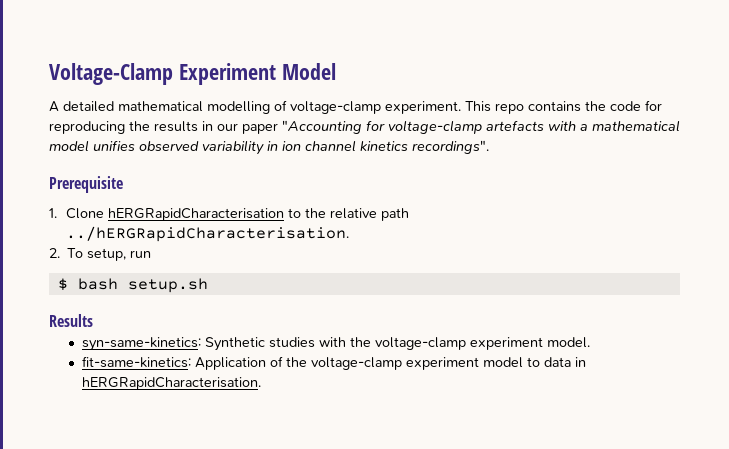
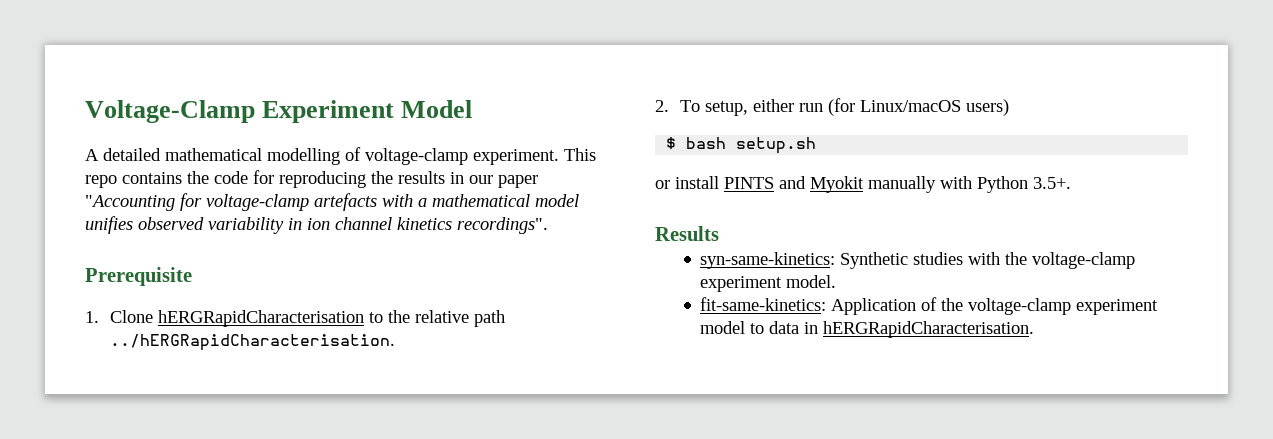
(127, 254) none -> [752,99,794,112] either
(152, 254) none -> [827,98,1009,116] (for Linux/macOS users)
(208, 285) none -> [655,176,1071,193] // or install PINTS and Myokit manually with Python 3.5+.

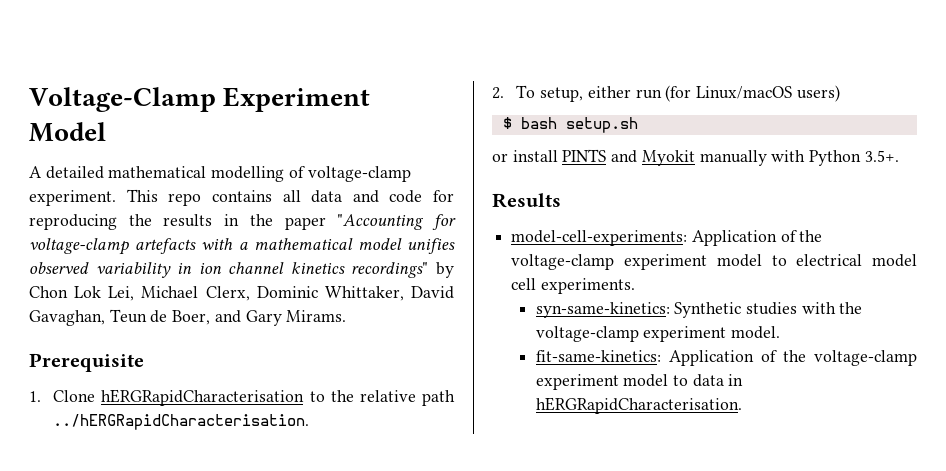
[187,171,209,184] the -> [282,190,379,203] all data and
[469,175,493,184] our -> [249,214,273,226] the
[457,217,548,234] recordings". -> [351,262,454,278] [29,286,454,301] [29,309,347,326] recordings" by Chon Lok Lei, Michael Clerx, Dominic Whittaker, David Gavaghan, Teun de Boer, and Gary Mirams.
(719, 233) none -> [511,230,823,246] [511,254,917,270] [511,278,635,294] // model-cell-experiments: Application of the voltage-clamp experiment model to electrical model cell experiments.

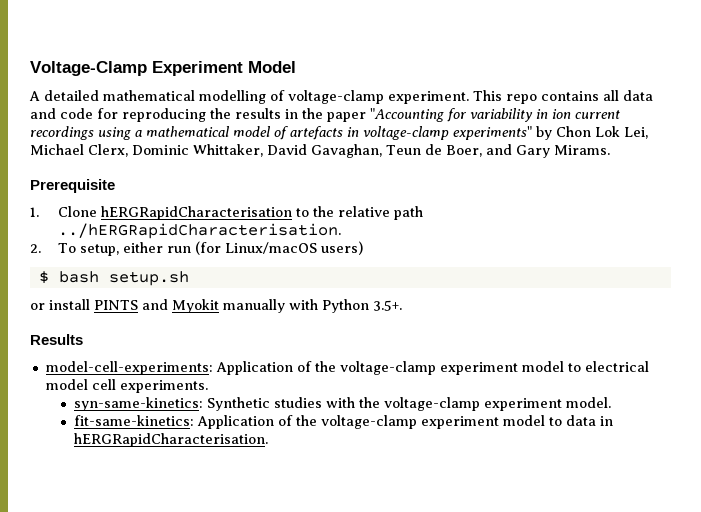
[29,238,455,255] [29,262,429,278] voltage-clamp artefacts with a mathematical model unifies observed variability in ion channel kinetics recordings" -> [470,108,620,122] [30,126,532,140] variability in ion current recordings using a mathematical model of artefacts in voltage-clamp experiments"

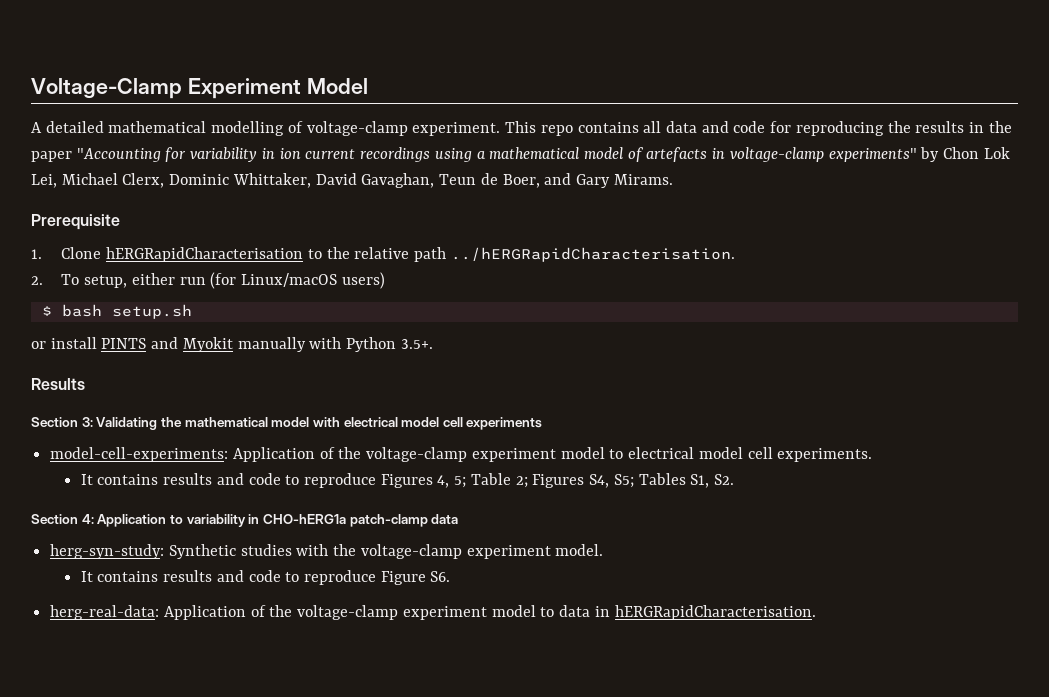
(83, 339) none -> [31,417,543,430] // Section 3: Validating the mathematical model with electrical model cell experiments
[73,397,203,411] syn-same-kinetics: -> [80,473,734,488] [31,514,459,527] [50,544,165,559] It contains results and code to reproduce Figures 4, 5; Table 2; Figures S4, S5; Tables S1, S2. // Section 4: Application to variability in CHO-hERG1a patch-clamp data // herg-syn-study:
[73,415,194,426] fit-same-kinetics: -> [80,570,451,585] [50,605,160,620] It contains results and code to reproduce Figure S6. // herg-real-data:

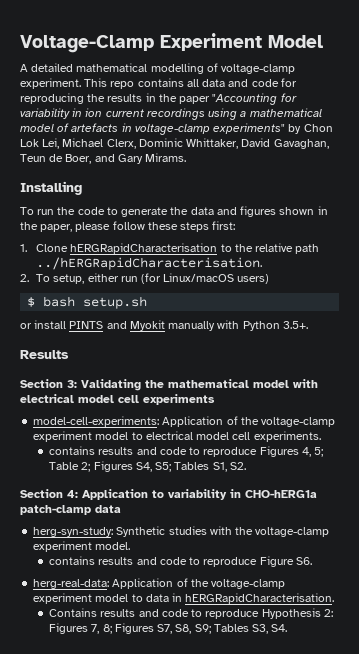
[31,214,120,230] Prerequisite -> [20,181,82,195] [20,206,328,217] [20,221,236,232] Installing // To run the code to generate the data and figures shown in the paper, please follow these steps first:
[80,474,93,485] It -> (321, 436) none
[80,571,93,582] It -> (131, 546) none
(816, 612) none -> [49,608,333,619] [49,623,288,634] // Contains results and code to reproduce Hypothesis 2: Figures 7, 8; Figures S7, S8, S9; Tables S3, S4.

